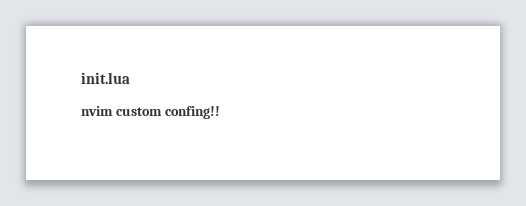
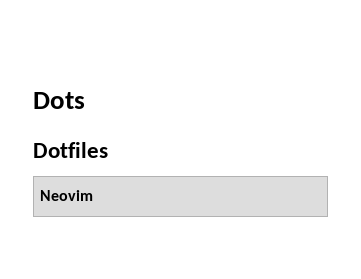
[81,72,130,84] [81,106,220,119] init.lua // nvim custom confing!! -> [33,92,85,109] [33,142,108,158] [40,190,94,201] Dots // Dotfiles // Neovim

